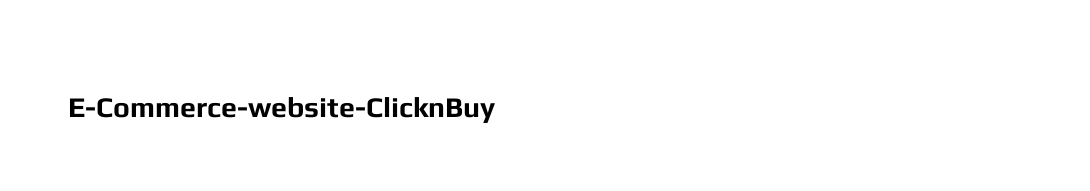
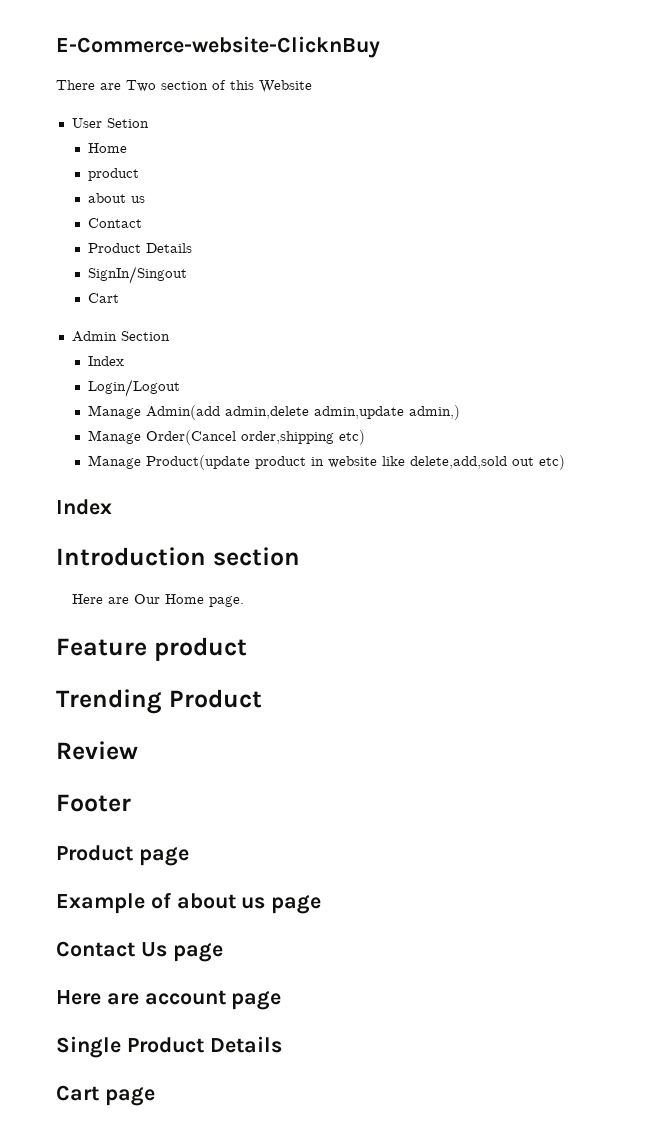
(495, 110) none -> [56,80,312,93] [71,118,149,128] [88,143,128,153] [88,168,140,181] [88,193,146,203] [88,218,143,228] [88,243,193,253] [88,266,188,284] [88,293,120,303] [71,331,170,342] [88,356,125,366] [88,379,181,397] [88,405,461,420] [88,430,366,445] [88,455,566,470] [56,499,112,515] [56,547,300,566] [72,594,245,607] [56,637,247,661] [56,689,262,714] [56,741,138,760] [56,794,131,812] [56,845,189,866] [56,893,322,914] [56,941,223,962] [56,990,282,1010] [56,1036,282,1058] [56,1085,155,1106] // There are Two section of this Website // User Setion // Home // product // about us // Contact // Product Details // SignIn/Singout // Cart // Admin Section // Index // Login/Logout // Manage Admin(add admin,delete admin,update admin,) // Manage Order(Cancel order,shipping etc) // Manage Product(update product in website like delete,add,sold out etc) // Index // Introduction section // Here are Our Home page. // Feature product // Trending Product // Review // Footer // Product page // Example of about us page // Contact Us page // Here are account page // Single Product Details // Cart page

